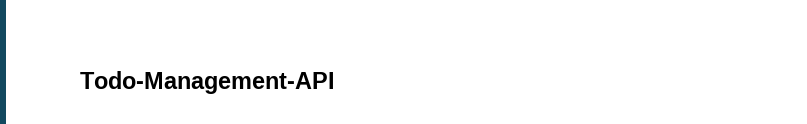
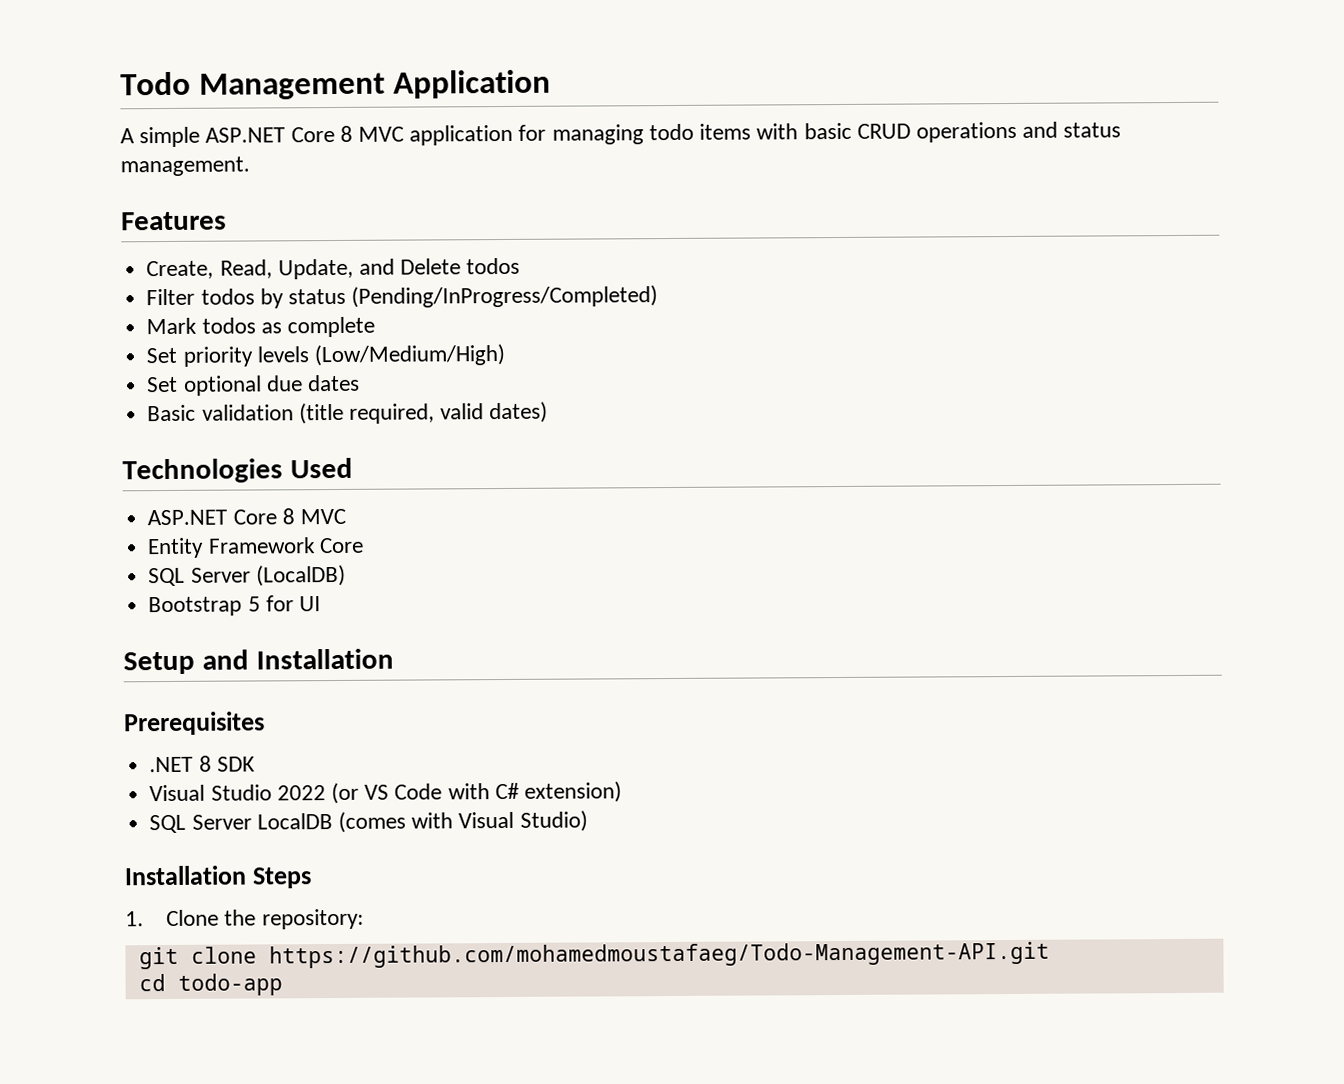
[80,71,335,94] Todo-Management-API -> [120,69,551,100] [120,121,1122,148] [120,156,250,177] [121,211,227,231] [146,257,521,280] [146,285,659,309] [146,316,375,338] [146,343,505,367] [147,374,360,396] [147,401,549,425] [122,457,353,484] [147,508,346,526] [147,537,364,559] [148,564,346,587] [148,595,321,617] [123,648,394,675] [124,711,265,736] [149,755,255,773] [149,781,622,805] [149,810,588,834] [124,865,313,889] [125,908,364,930] [138,941,1050,970] [138,973,283,996] Todo Management Application // A simple ASP.NET Core 8 MVC application for managing todo items with basic CRUD operations and status management. // Features // Create, Read, Update, and Delete todos // Filter todos by status (Pending/InProgress/Completed) // Mark todos as complete // Set priority levels (Low/Medium/High) // Set optional due dates // Basic validation (title required, valid dates) // Technologies Used // ASP.NET Core 8 MVC // Entity Framework Core // SQL Server (LocalDB) // Bootstrap 5 for UI // Setup and Installation // Prerequisites // .NET 8 SDK // Visual Studio 2022 (or VS Code with C# extension) // SQL Server LocalDB (comes with Visual Studio) // Installation Steps // 1. Clone the repository: // git clone https://github.com/mohamedmoustafaeg/Todo-Management-API.git // cd todo-app

